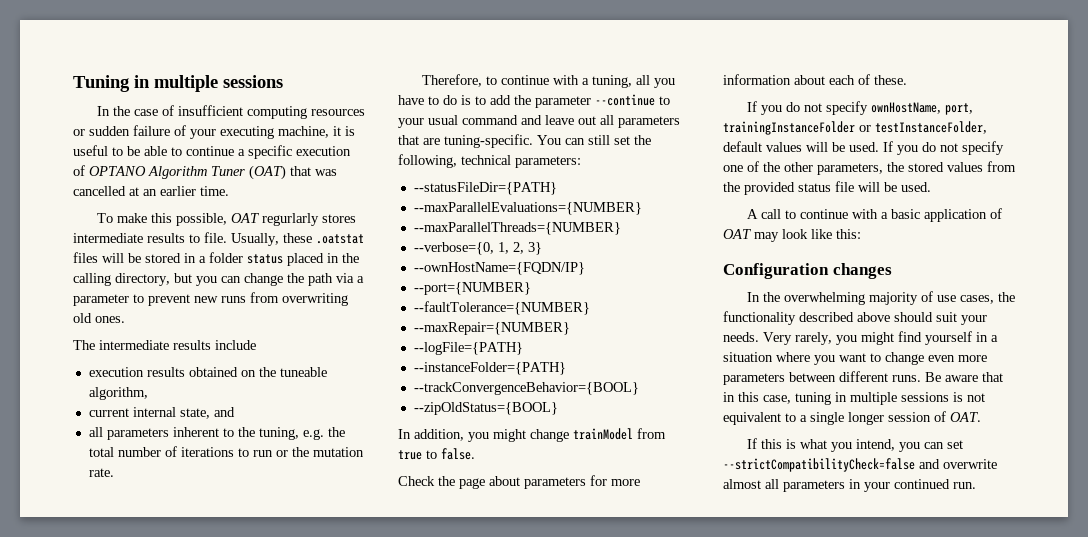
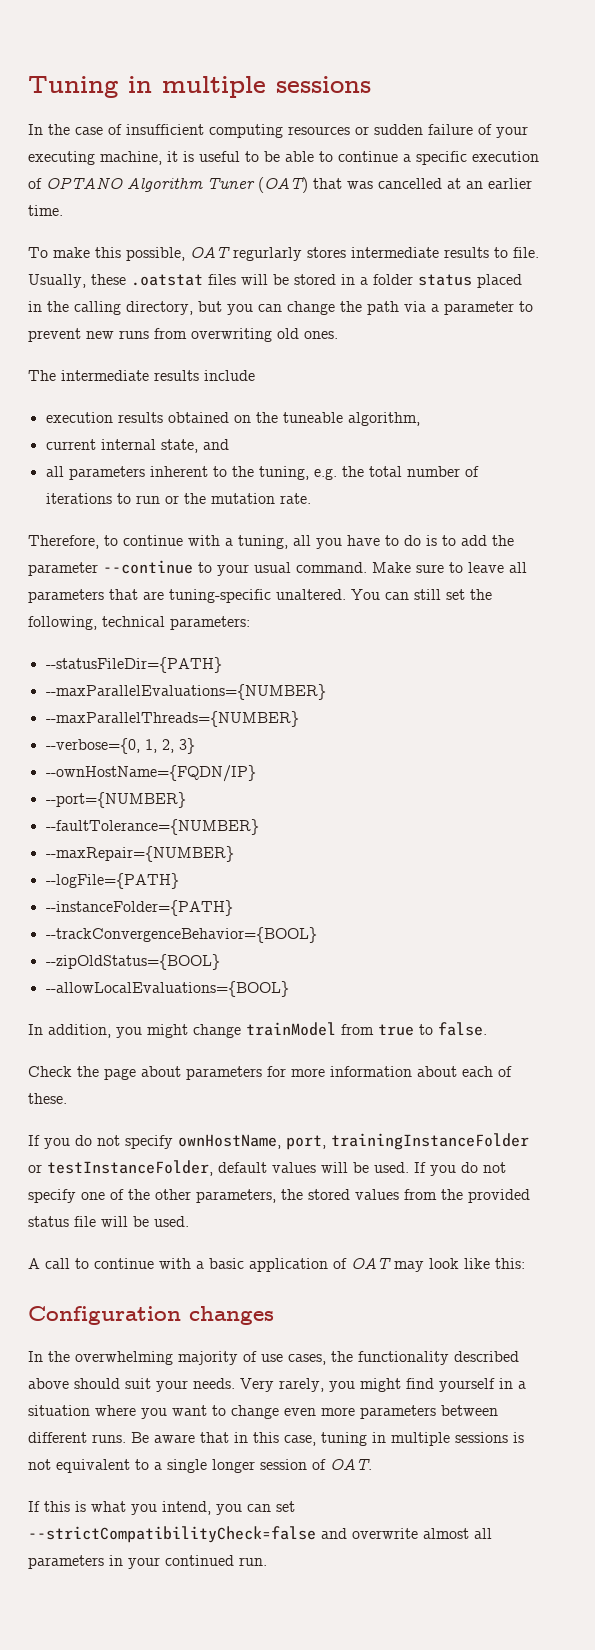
[462,115,596,125] command and leave out -> [296,562,504,573] command. Make sure to leave
[444,134,533,148] tuning-specific. -> [169,589,346,603] tuning-specific unaltered.
(558, 408) none -> [45,981,289,997] // --allowLocalEvaluations={BOOL}

